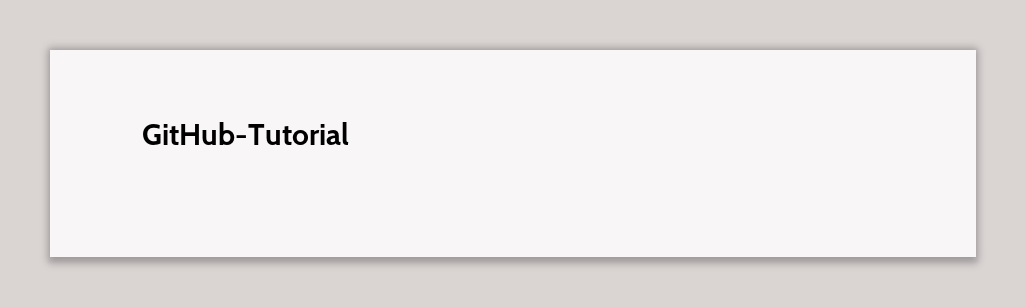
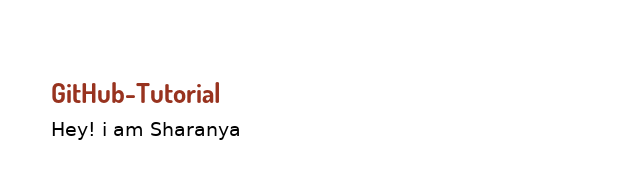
(349, 133) none -> [51,122,241,140] // Hey! i am Sharanya

